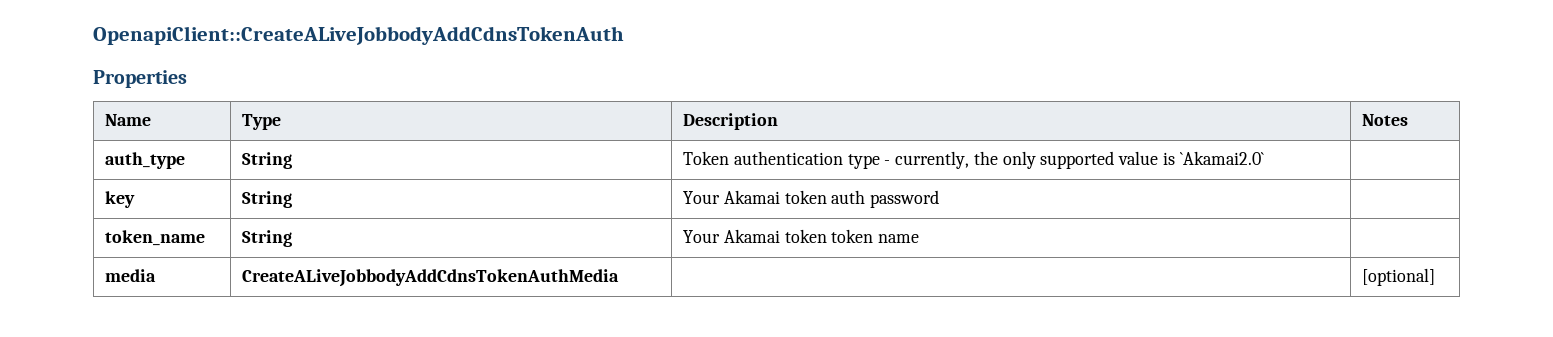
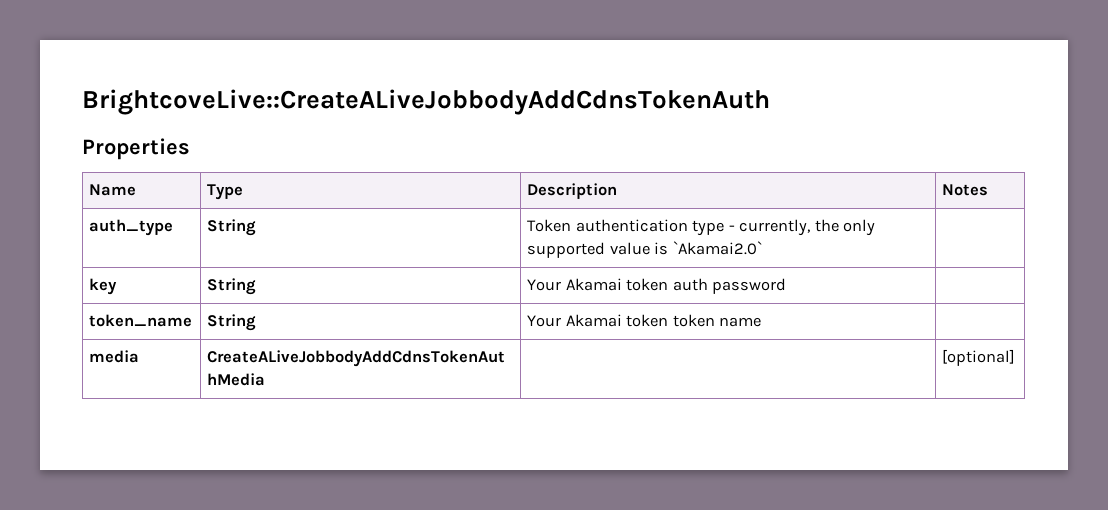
[93,26,624,45] OpenapiClient::CreateALiveJobbodyAddCdnsTokenAuth -> [82,89,770,115] BrightcoveLive::CreateALiveJobbodyAddCdnsTokenAuth

